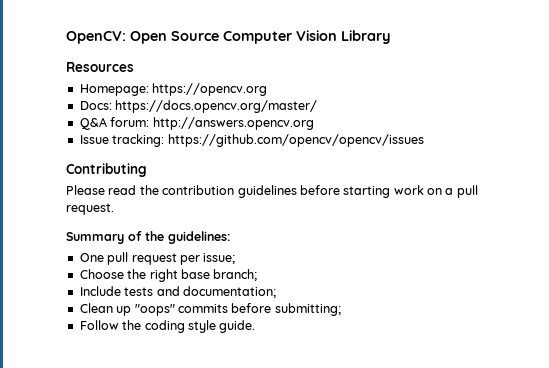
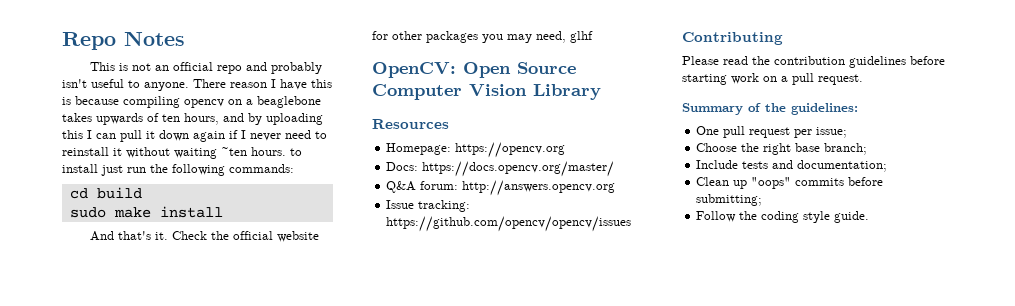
(66, 37) none -> [62,31,185,50] [90,62,323,74] [62,79,332,91] [62,96,321,108] [62,113,323,125] [62,130,327,142] [62,147,302,159] [62,164,294,176] [69,187,142,199] [69,206,223,218] [90,231,320,242] [372,31,593,43] Repo Notes // This is not an official repo and probably isn't useful to anyone. There reason I have this is because compiling opencv on a beaglebone takes upwards of ten hours, and by uploading this I can pull it down again if I never need to reinstall it without waiting ~ten hours. to install just run the following commands: // cd build // sudo make install // And that's it. Check the official website for other packages you may need, glhf //

